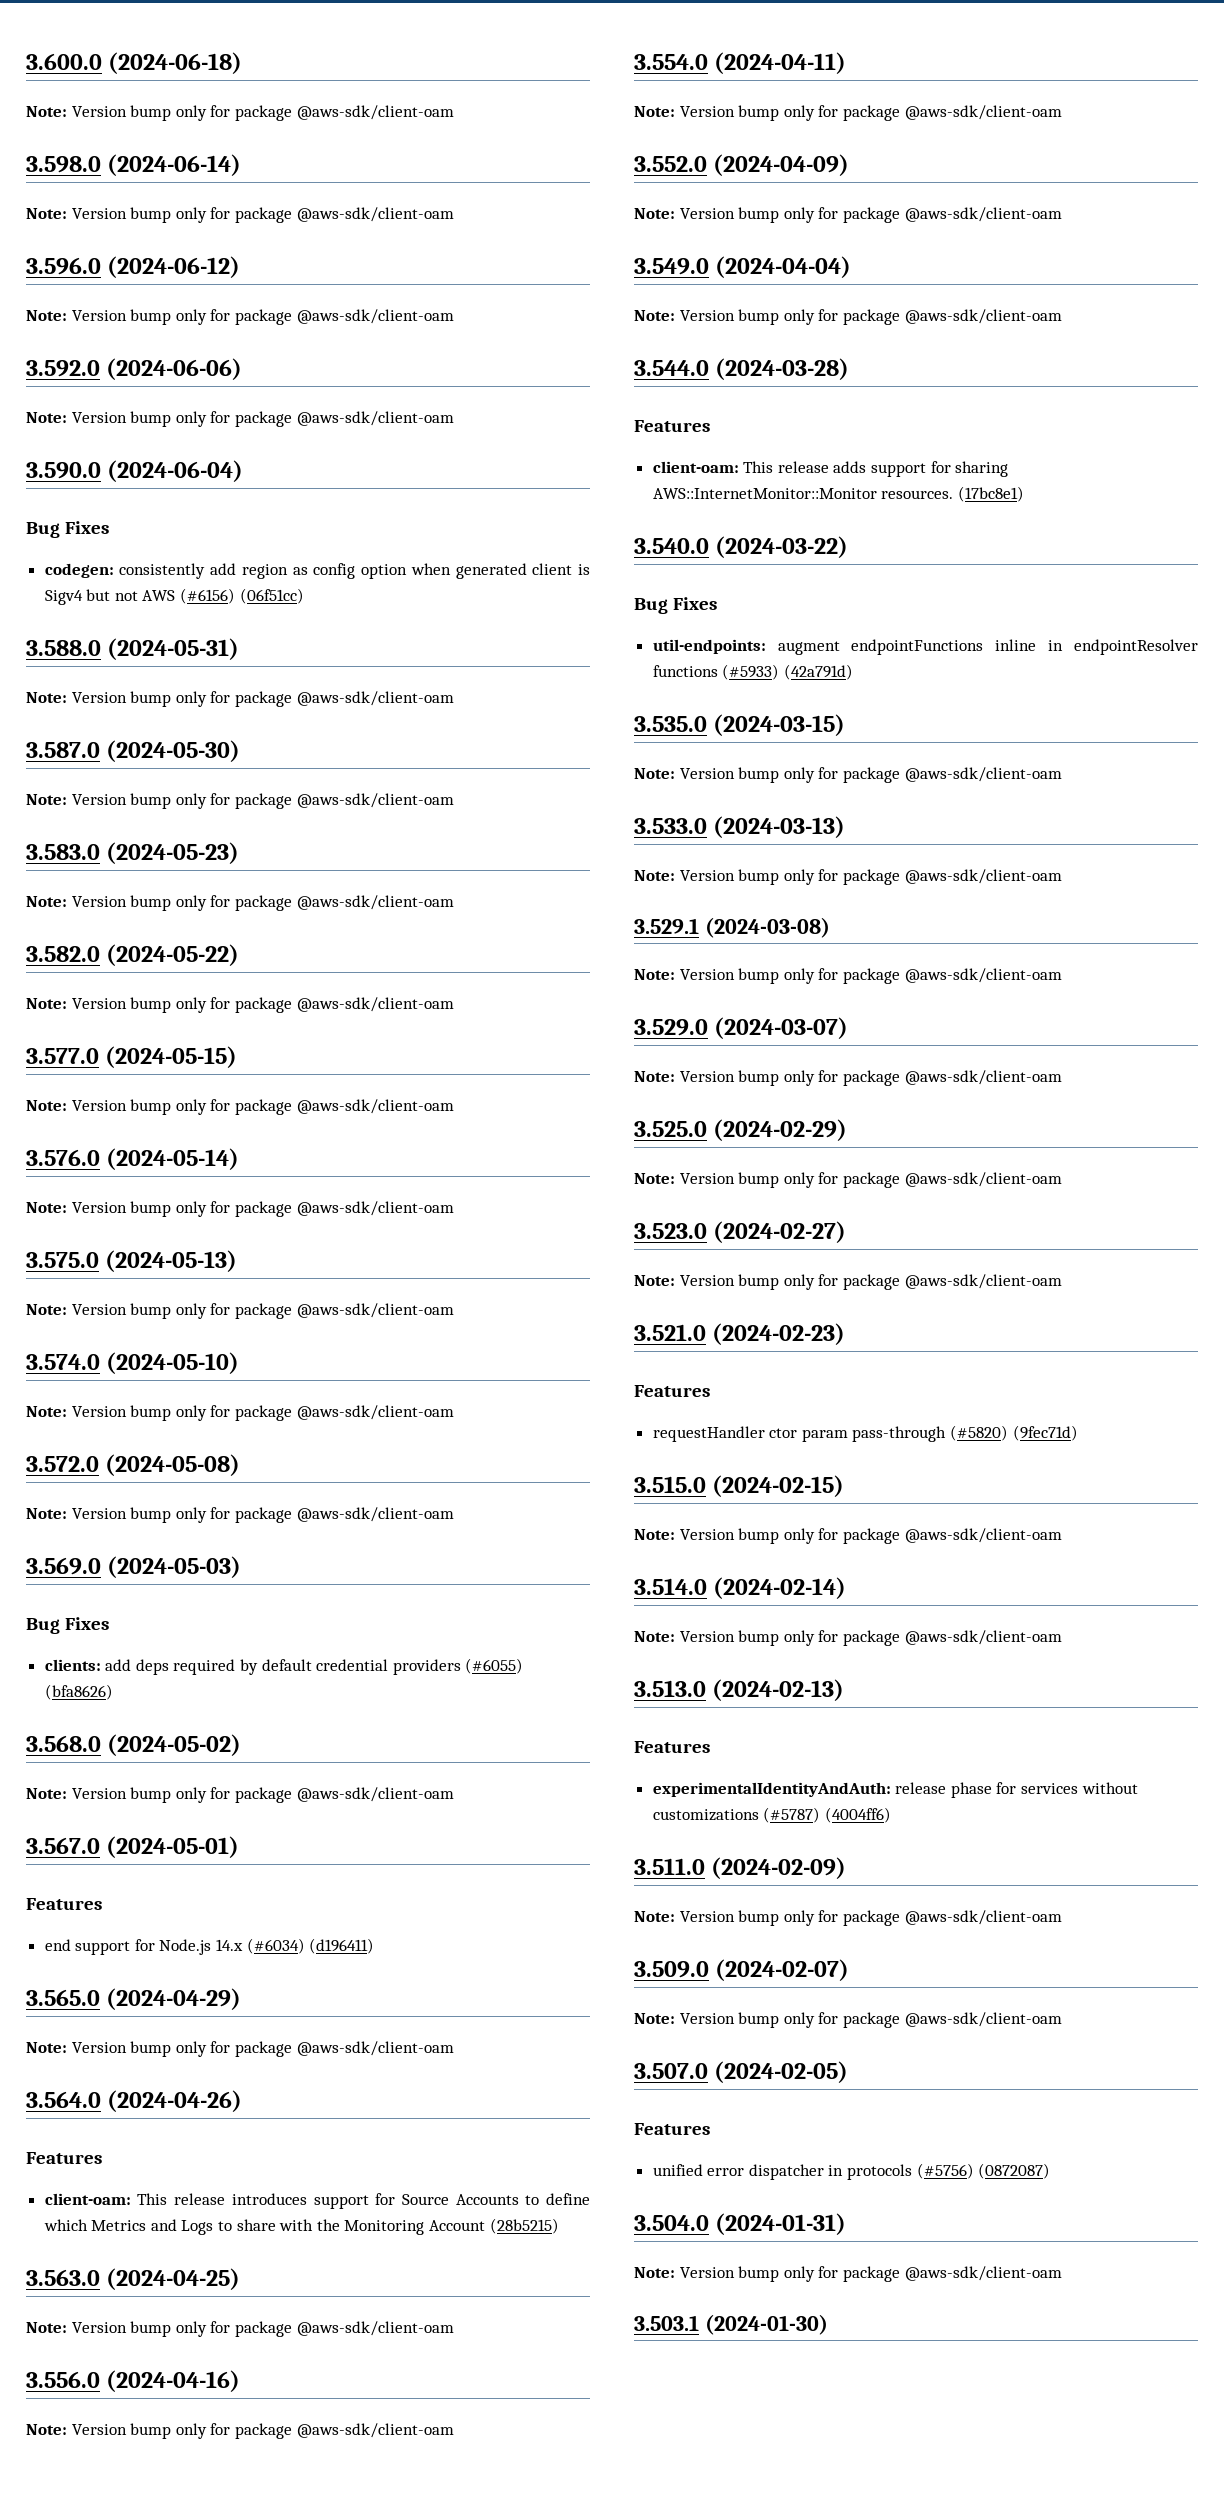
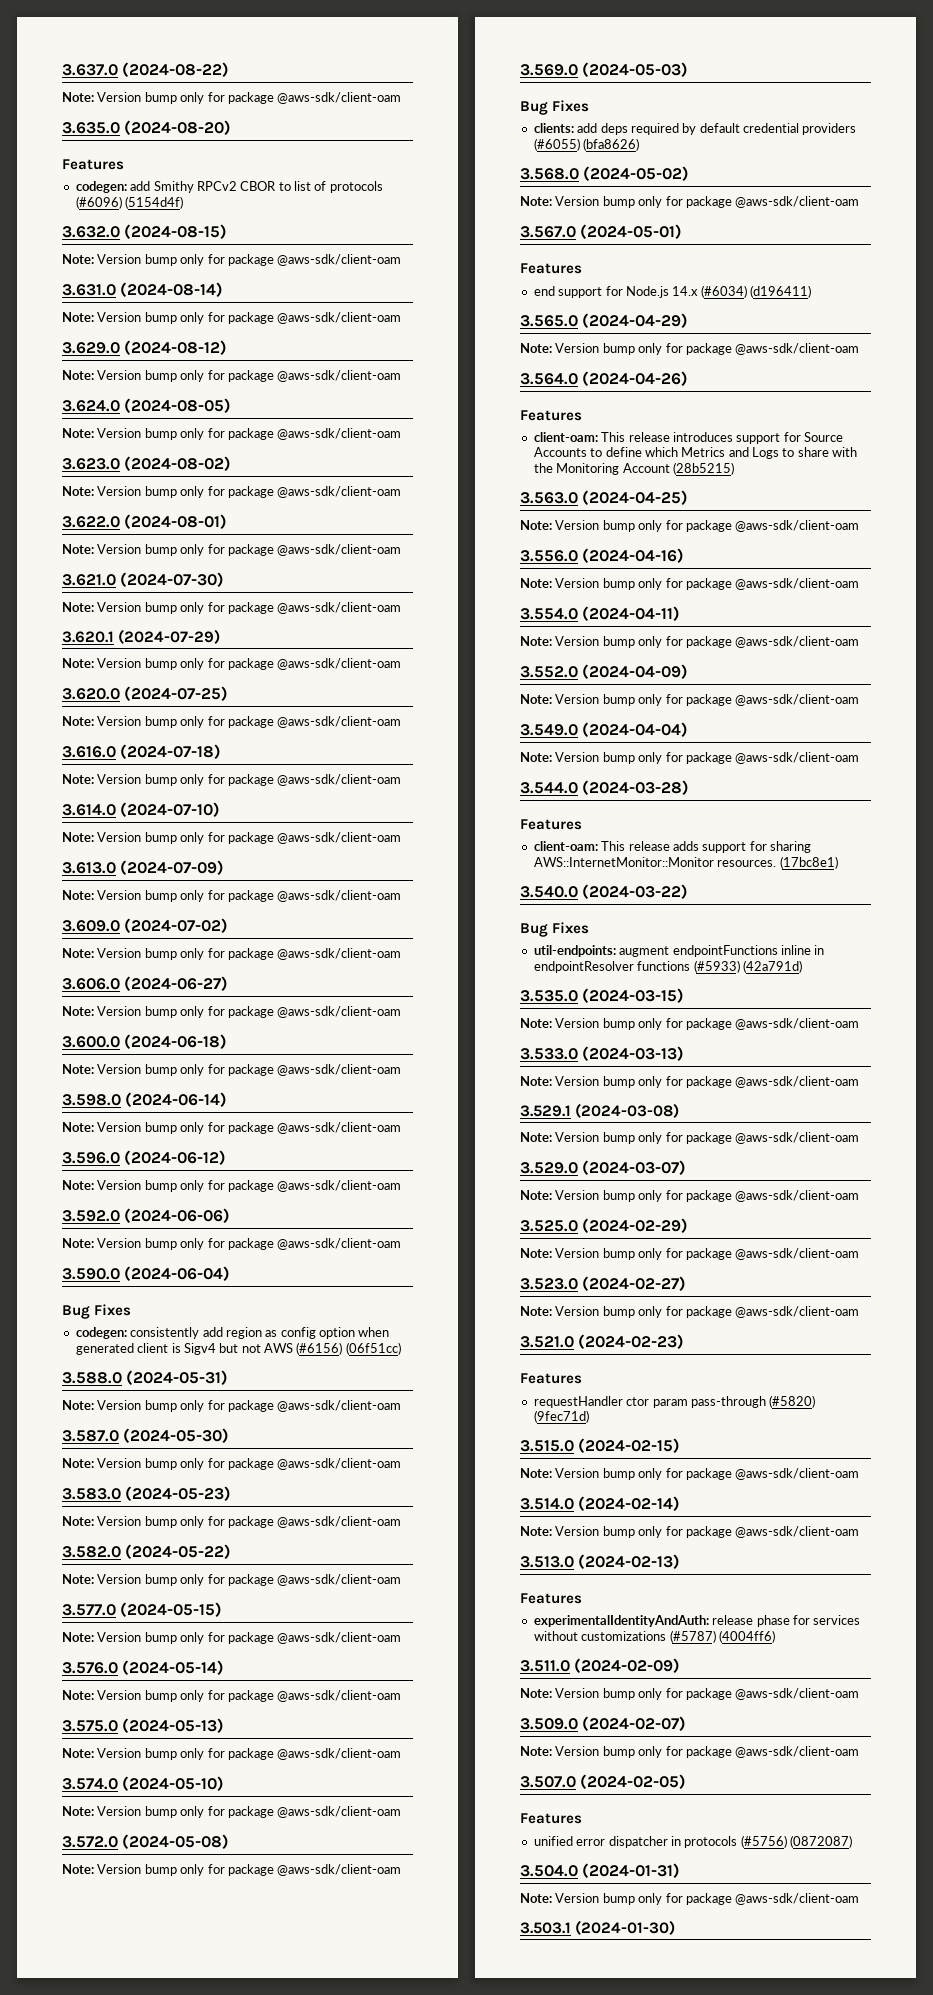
(26, 61) none -> [62,62,230,77] [62,92,402,104] [62,120,232,135] [62,159,124,170] [75,181,383,193] [75,196,184,209] [62,224,228,239] [62,254,402,266] [62,282,224,297] [62,312,402,324] [62,340,228,355] [62,370,402,382] [62,398,232,413] [62,428,402,440] [62,456,232,471] [62,486,402,498] [62,514,228,529] [62,544,402,556] [62,572,225,587] [62,602,402,614] [62,629,221,644] [62,658,402,670] [62,686,229,701] [62,716,402,728] [62,744,222,759] [62,774,402,786] [62,802,221,817] [62,832,402,844] [62,860,225,875] [62,890,402,902] [62,918,229,933] [62,948,402,960] [62,976,229,991] [62,1006,402,1018] 3.637.0 (2024-08-22) // Note: Version bump only for package @aws-sdk/client-oam // 3.635.0 (2024-08-20) // Features // codegen: add Smithy RPCv2 CBOR to list of protocols (#6096) (5154d4f) // 3.632.0 (2024-08-15) // Note: Version bump only for package @aws-sdk/client-oam // 3.631.0 (2024-08-14) // Note: Version bump only for package @aws-sdk/client-oam // 3.629.0 (2024-08-12) // Note: Version bump only for package @aws-sdk/client-oam // 3.624.0 (2024-08-05) // Note: Version bump only for package @aws-sdk/client-oam // 3.623.0 (2024-08-02) // Note: Version bump only for package @aws-sdk/client-oam // 3.622.0 (2024-08-01) // Note: Version bump only for package @aws-sdk/client-oam // 3.621.0 (2024-07-30) // Note: Version bump only for package @aws-sdk/client-oam // 3.620.1 (2024-07-29) // Note: Version bump only for package @aws-sdk/client-oam // 3.620.0 (2024-07-25) // Note: Version bump only for package @aws-sdk/client-oam // 3.616.0 (2024-07-18) // Note: Version bump only for package @aws-sdk/client-oam // 3.614.0 (2024-07-10) // Note: Version bump only for package @aws-sdk/client-oam // 3.613.0 (2024-07-09) // Note: Version bump only for package @aws-sdk/client-oam // 3.609.0 (2024-07-02) // Note: Version bump only for package @aws-sdk/client-oam // 3.606.0 (2024-06-27) // Note: Version bump only for package @aws-sdk/client-oam //

